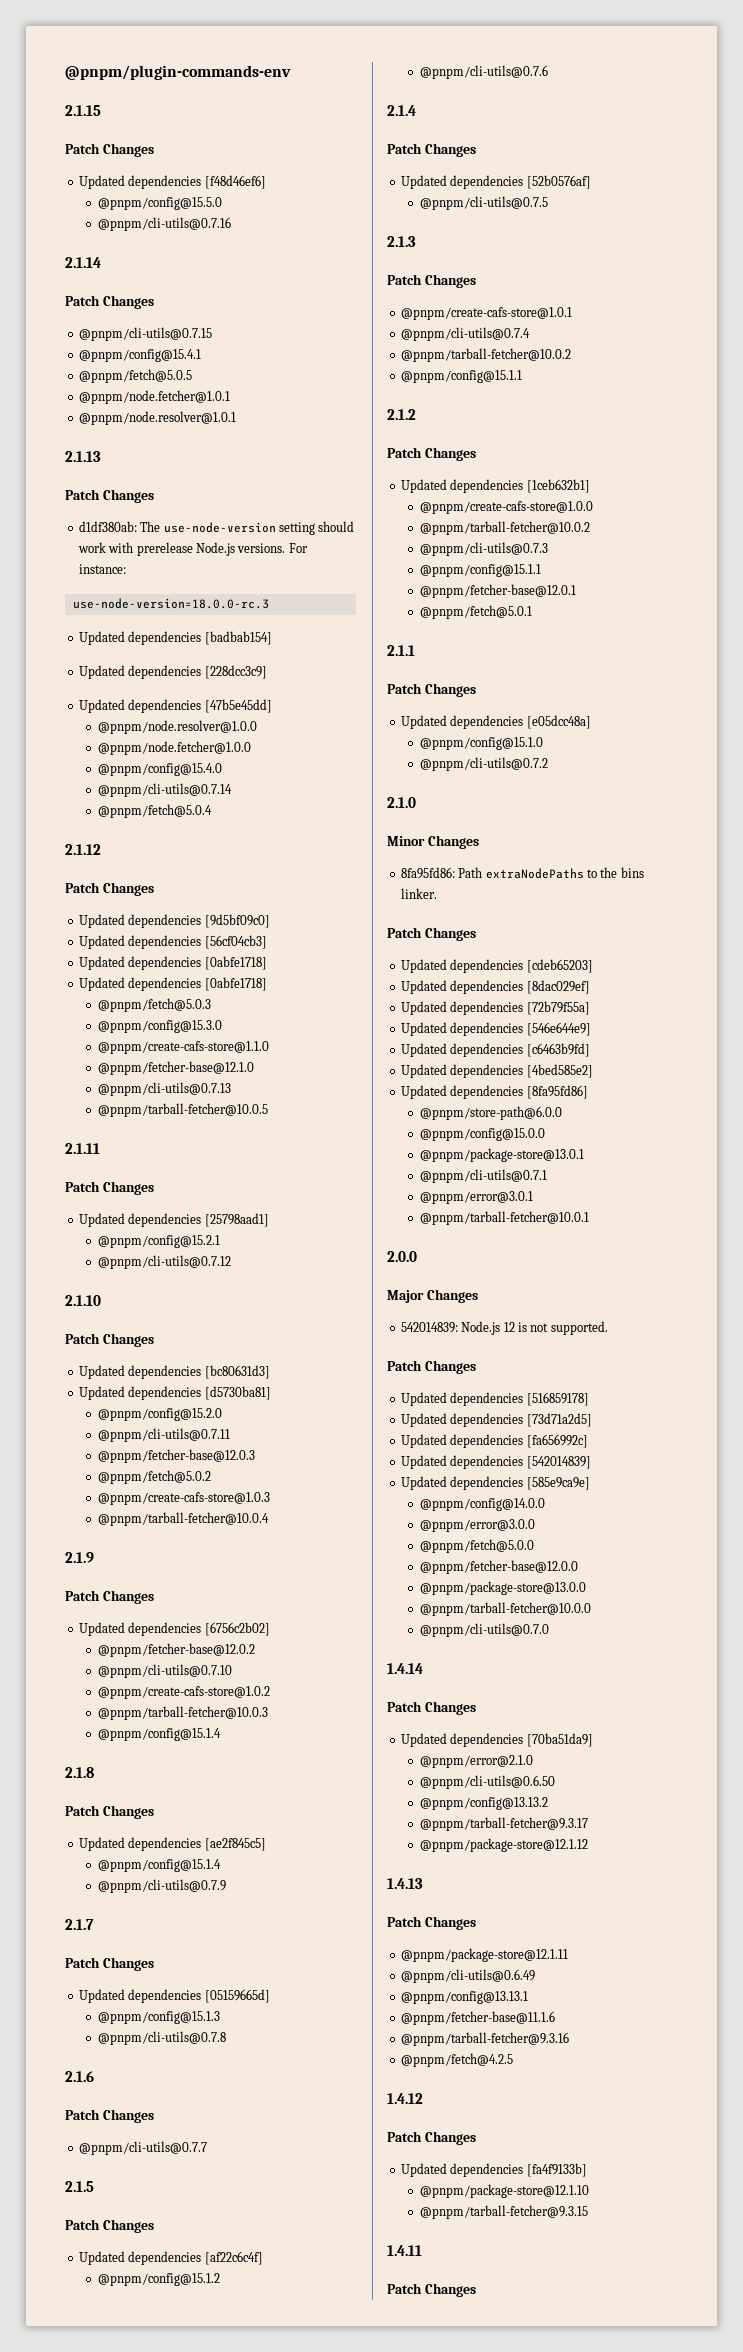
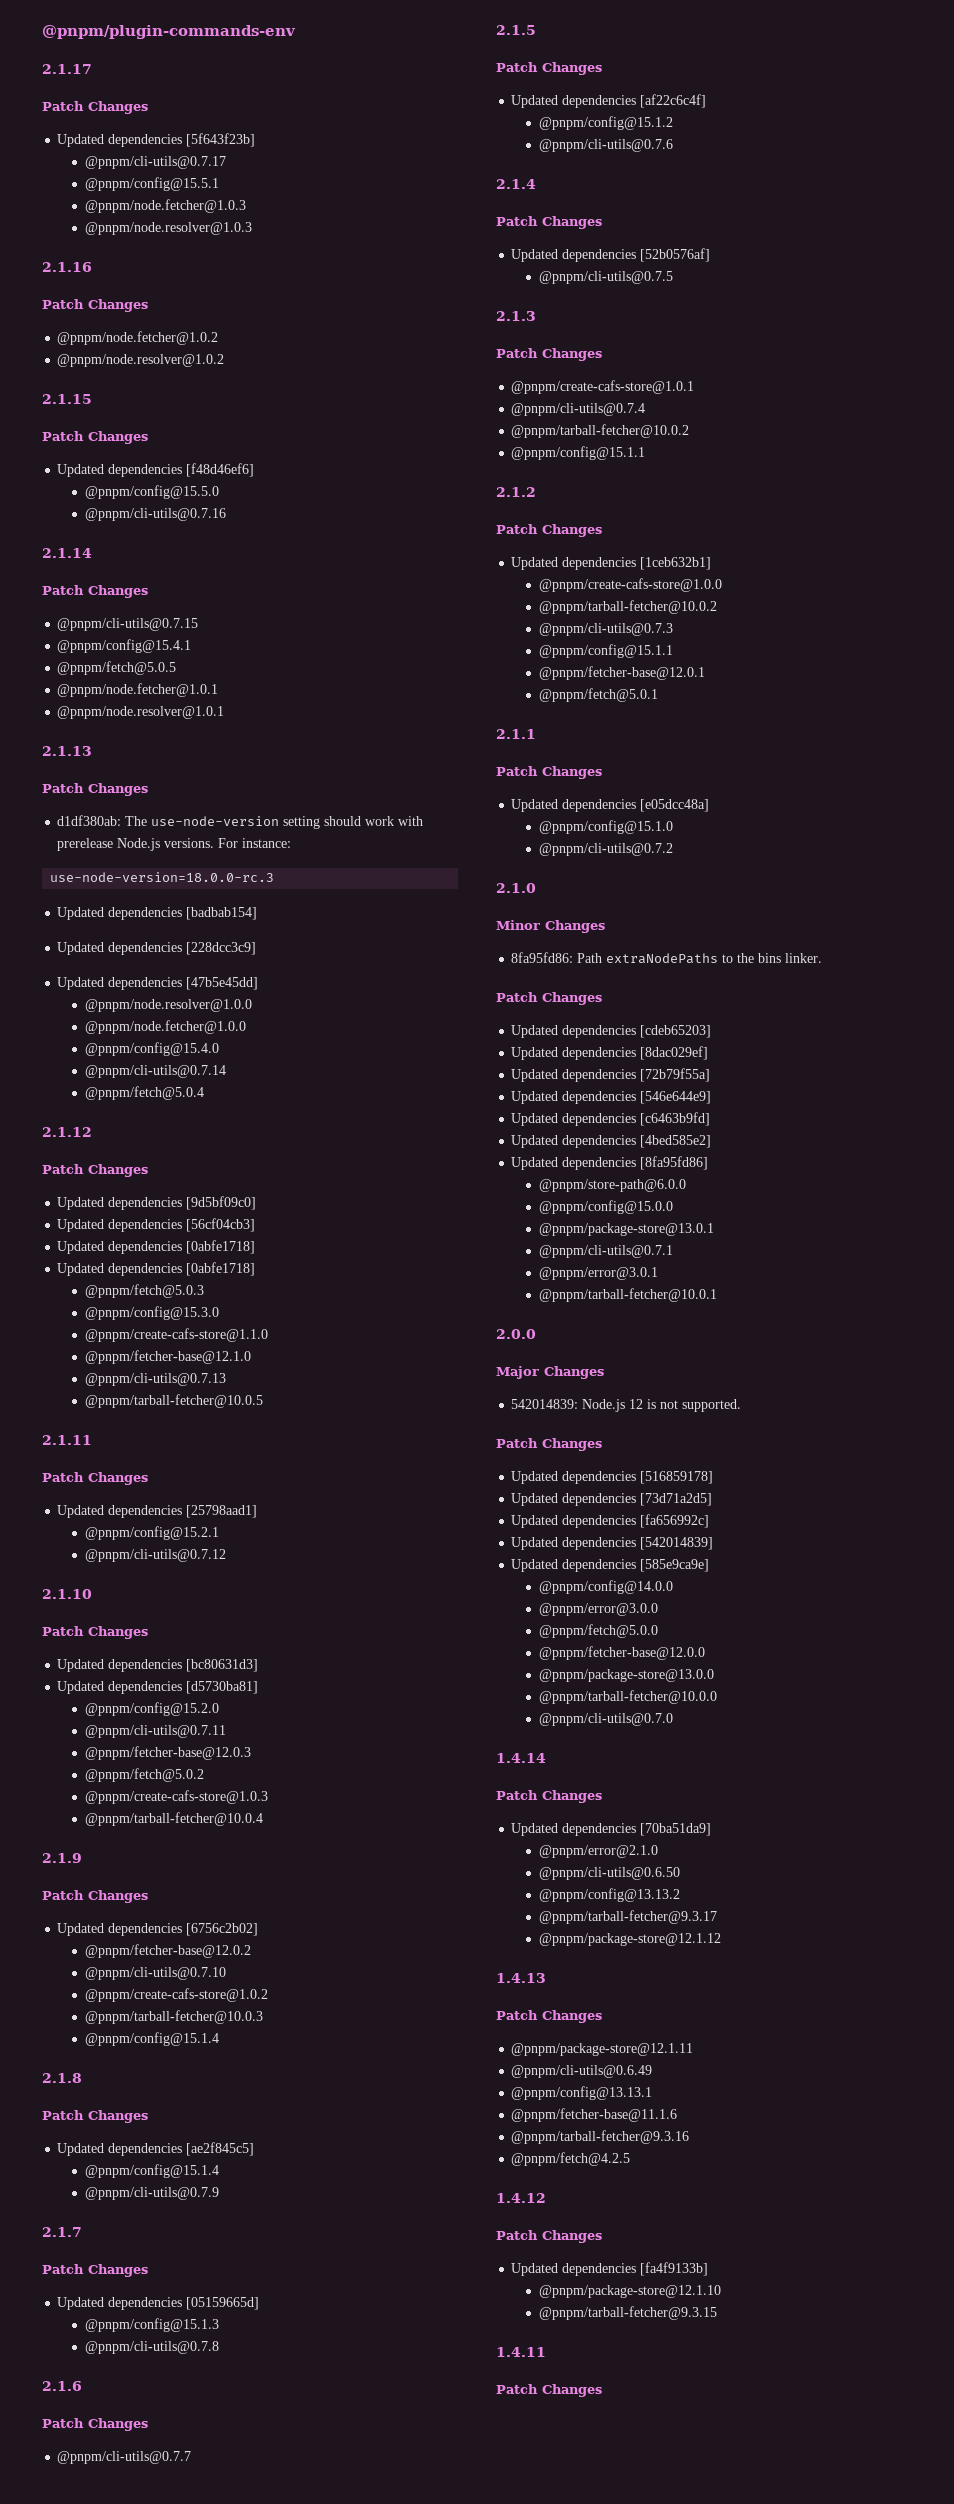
(291, 72) none -> [42,64,92,74] [42,101,148,114] [57,133,256,147] [84,156,226,169] [84,177,219,191] [84,199,246,213] [84,222,252,235] [42,262,92,272] [42,299,148,312] [57,331,219,345] [57,354,225,367] // 2.1.17 // Patch Changes // Updated dependencies [5f643f23b] // @pnpm/cli-utils@0.7.17 // @pnpm/config@15.5.1 // @pnpm/node.fetcher@1.0.3 // @pnpm/node.resolver@1.0.3 // 2.1.16 // Patch Changes // @pnpm/node.fetcher@1.0.2 // @pnpm/node.resolver@1.0.2

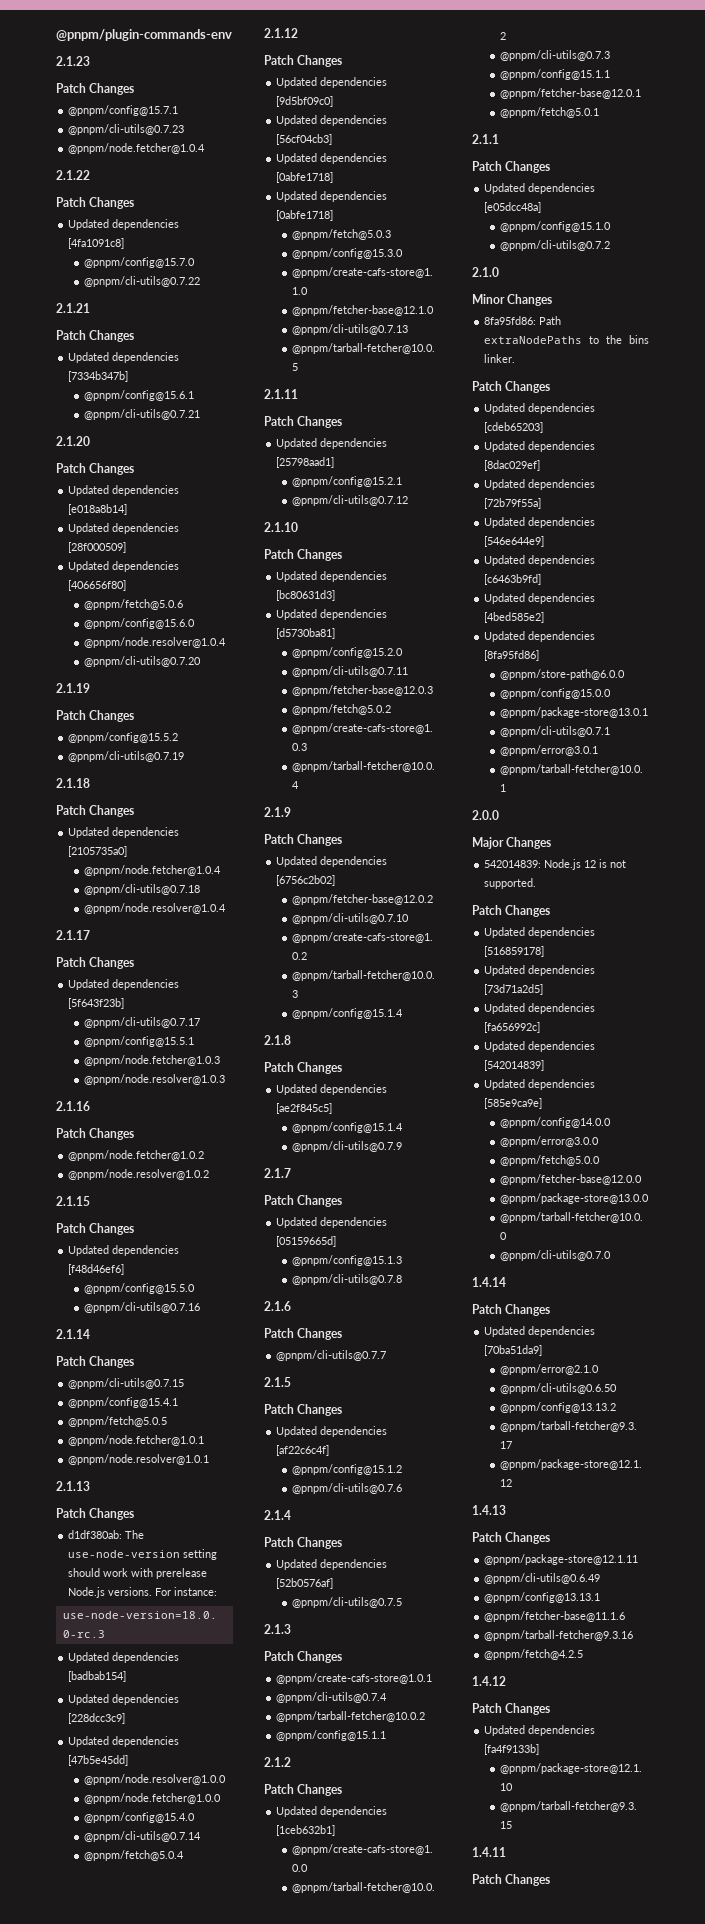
(296, 32) none -> [56,56,90,66] [56,83,135,95] [68,105,179,116] [68,124,185,135] [68,143,206,154] [56,170,90,180] [56,197,135,209] [68,219,180,230] [68,238,125,249] [84,257,196,268] [84,276,201,287] [56,303,90,313] [56,330,135,342] [68,352,180,363] [68,371,129,382] [84,390,195,401] [84,409,201,420] [56,436,90,446] [56,463,135,475] [68,485,180,496] [68,504,128,515] [68,523,180,534] [68,542,127,553] [68,561,180,572] [68,580,127,591] [84,599,184,610] [84,618,196,629] [84,637,227,648] [84,656,202,667] [56,683,90,693] [56,710,135,722] [68,732,179,743] [68,751,185,762] [56,778,90,788] [56,805,135,817] [68,827,180,838] [68,846,128,857] [84,865,222,876] [84,884,201,895] [84,903,227,914] // 2.1.23 // Patch Changes // @pnpm/config@15.7.1 // @pnpm/cli-utils@0.7.23 // @pnpm/node.fetcher@1.0.4 // 2.1.22 // Patch Changes // Updated dependencies [4fa1091c8] // @pnpm/config@15.7.0 // @pnpm/cli-utils@0.7.22 // 2.1.21 // Patch Changes // Updated dependencies [7334b347b] // @pnpm/config@15.6.1 // @pnpm/cli-utils@0.7.21 // 2.1.20 // Patch Changes // Updated dependencies [e018a8b14] // Updated dependencies [28f000509] // Updated dependencies [406656f80] // @pnpm/fetch@5.0.6 // @pnpm/config@15.6.0 // @pnpm/node.resolver@1.0.4 // @pnpm/cli-utils@0.7.20 // 2.1.19 // Patch Changes // @pnpm/config@15.5.2 // @pnpm/cli-utils@0.7.19 // 2.1.18 // Patch Changes // Updated dependencies [2105735a0] // @pnpm/node.fetcher@1.0.4 // @pnpm/cli-utils@0.7.18 // @pnpm/node.resolver@1.0.4

